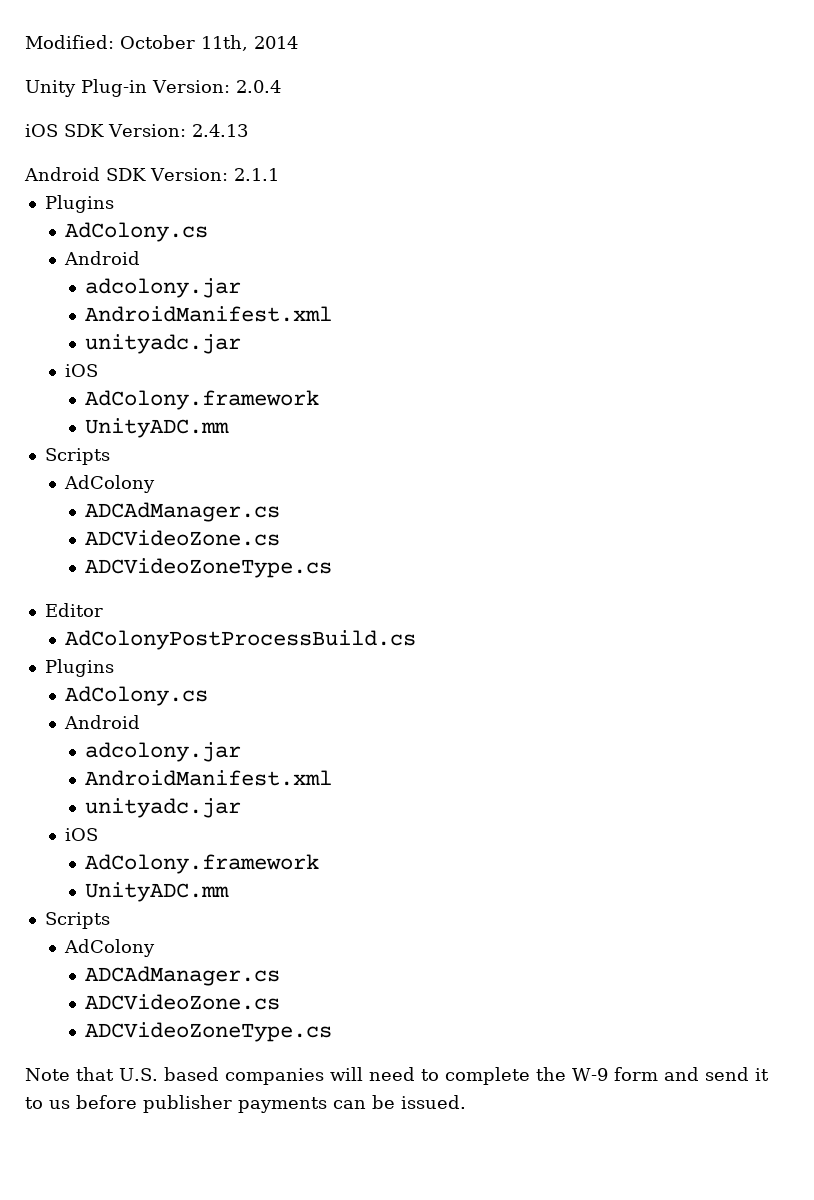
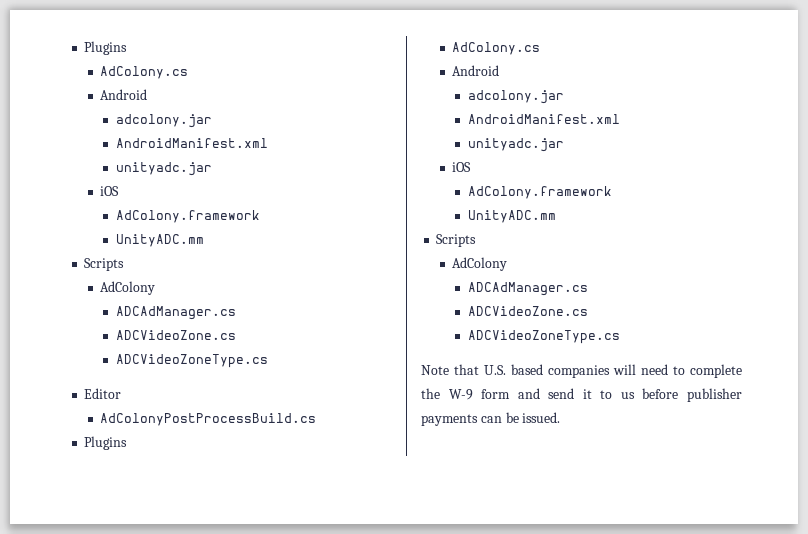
[25,35,298,51] [25,79,281,97] [25,124,248,137] [24,167,279,181] Modified: October 11th, 2014 // Unity Plug-in Version: 2.0.4 // iOS SDK Version: 2.4.13 // Android SDK Version: 2.1.1 // -> (84, 48) none

